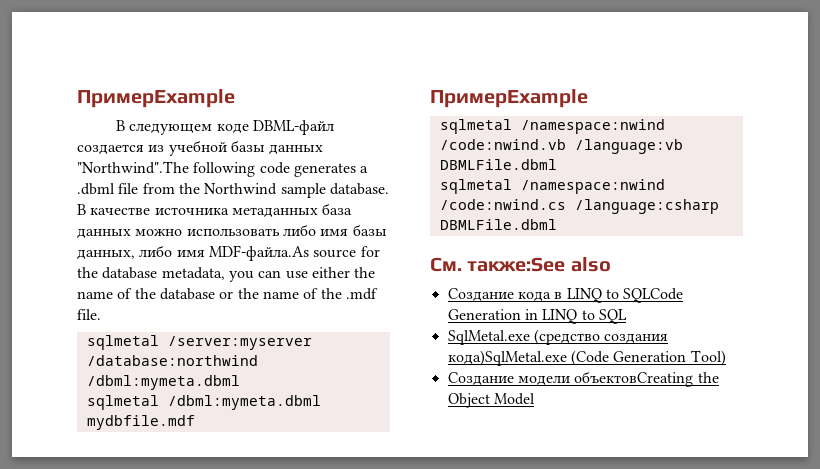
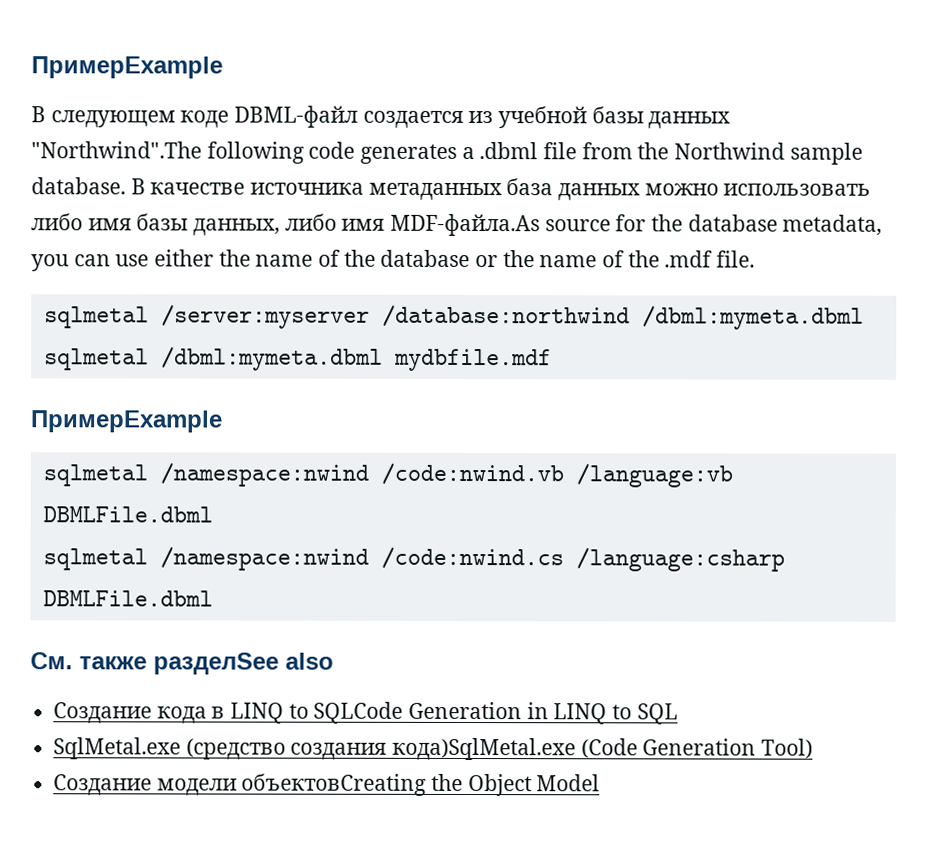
[467,257,566,272] также:See -> [79,652,279,675] также разделSee

